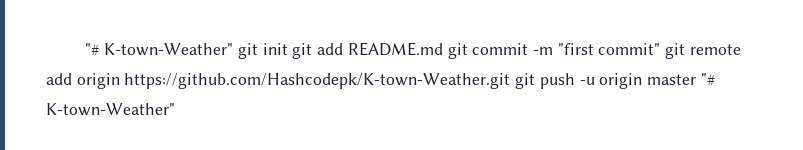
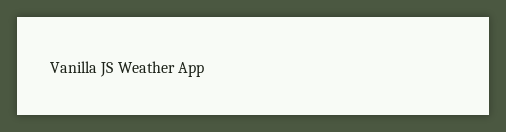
[85,42,741,59] [46,73,715,89] [46,103,175,116] "# K-town-Weather" git init git add README.md git commit -m "first commit" git remote add origin https://github.com/Hashcodepk/K-town-Weather.git git push -u origin master "# K-town-Weather" -> [50,61,204,77] Vanilla JS Weather App

